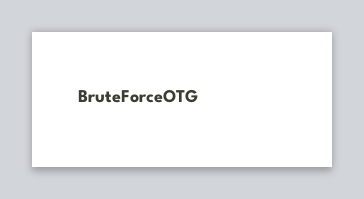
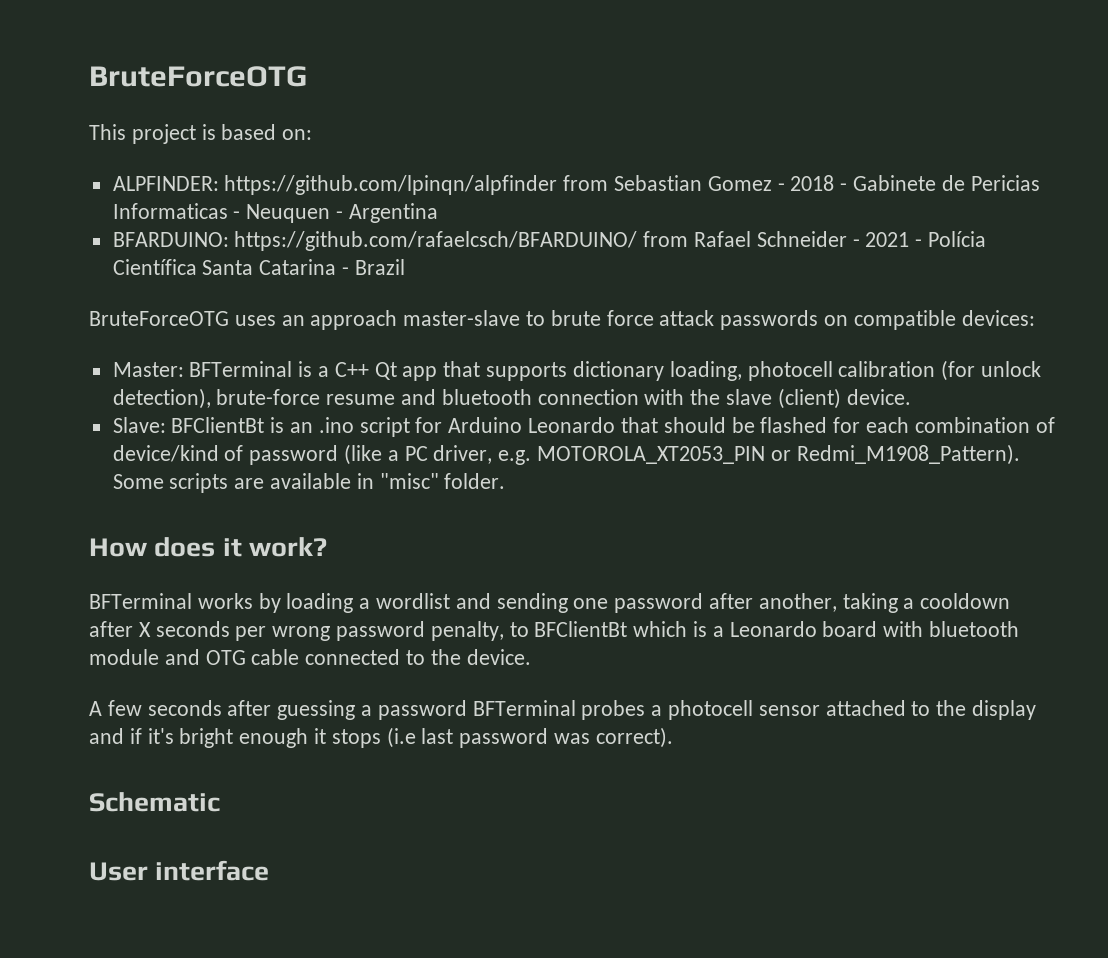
[78,89,198,103] BruteForceOTG -> [89,66,307,87] [89,124,313,144] [112,175,1040,195] [112,203,438,223] [112,231,987,251] [112,259,405,275] [89,310,1035,330] [112,360,1041,381] [112,388,911,409] [112,417,1055,437] [112,444,1020,465] [112,473,506,493] [89,537,327,557] [89,593,1011,613] [89,621,1020,641] [89,649,531,665] [89,700,1037,720] [89,727,673,748] [89,792,220,812] [89,860,270,881] BruteForceOTG // This project is based on: // ALPFINDER: https://github.com/lpinqn/alpfinder from Sebastian Gomez - 2018 - Gabinete de Pericias Informaticas - Neuquen - Argentina // BFARDUINO: https://github.com/rafaelcsch/BFARDUINO/ from Rafael Schneider - 2021 - Polícia Científica Santa Catarina - Brazil // BruteForceOTG uses an approach master-slave to brute force attack passwords on compatible devices: // Master: BFTerminal is a C++ Qt app that supports dictionary loading, photocell calibration (for unlock detection), brute-force resume and bluetooth connection with the slave (client) device. // Slave: BFClientBt is an .ino script for Arduino Leonardo that should be flashed for each combination of device/kind of password (like a PC driver, e.g. MOTOROLA_XT2053_PIN or Redmi_M1908_Pattern). Some scripts are available in "misc" folder. // How does it work? // BFTerminal works by loading a wordlist and sending one password after another, taking a cooldown after X seconds per wrong password penalty, to BFClientBt which is a Leonardo board with bluetooth module and OTG cable connected to the device. // A few seconds after guessing a password BFTerminal probes a photocell sensor attached to the display and if it's bright enough it stops (i.e last password was correct). // Schematic // User interface

